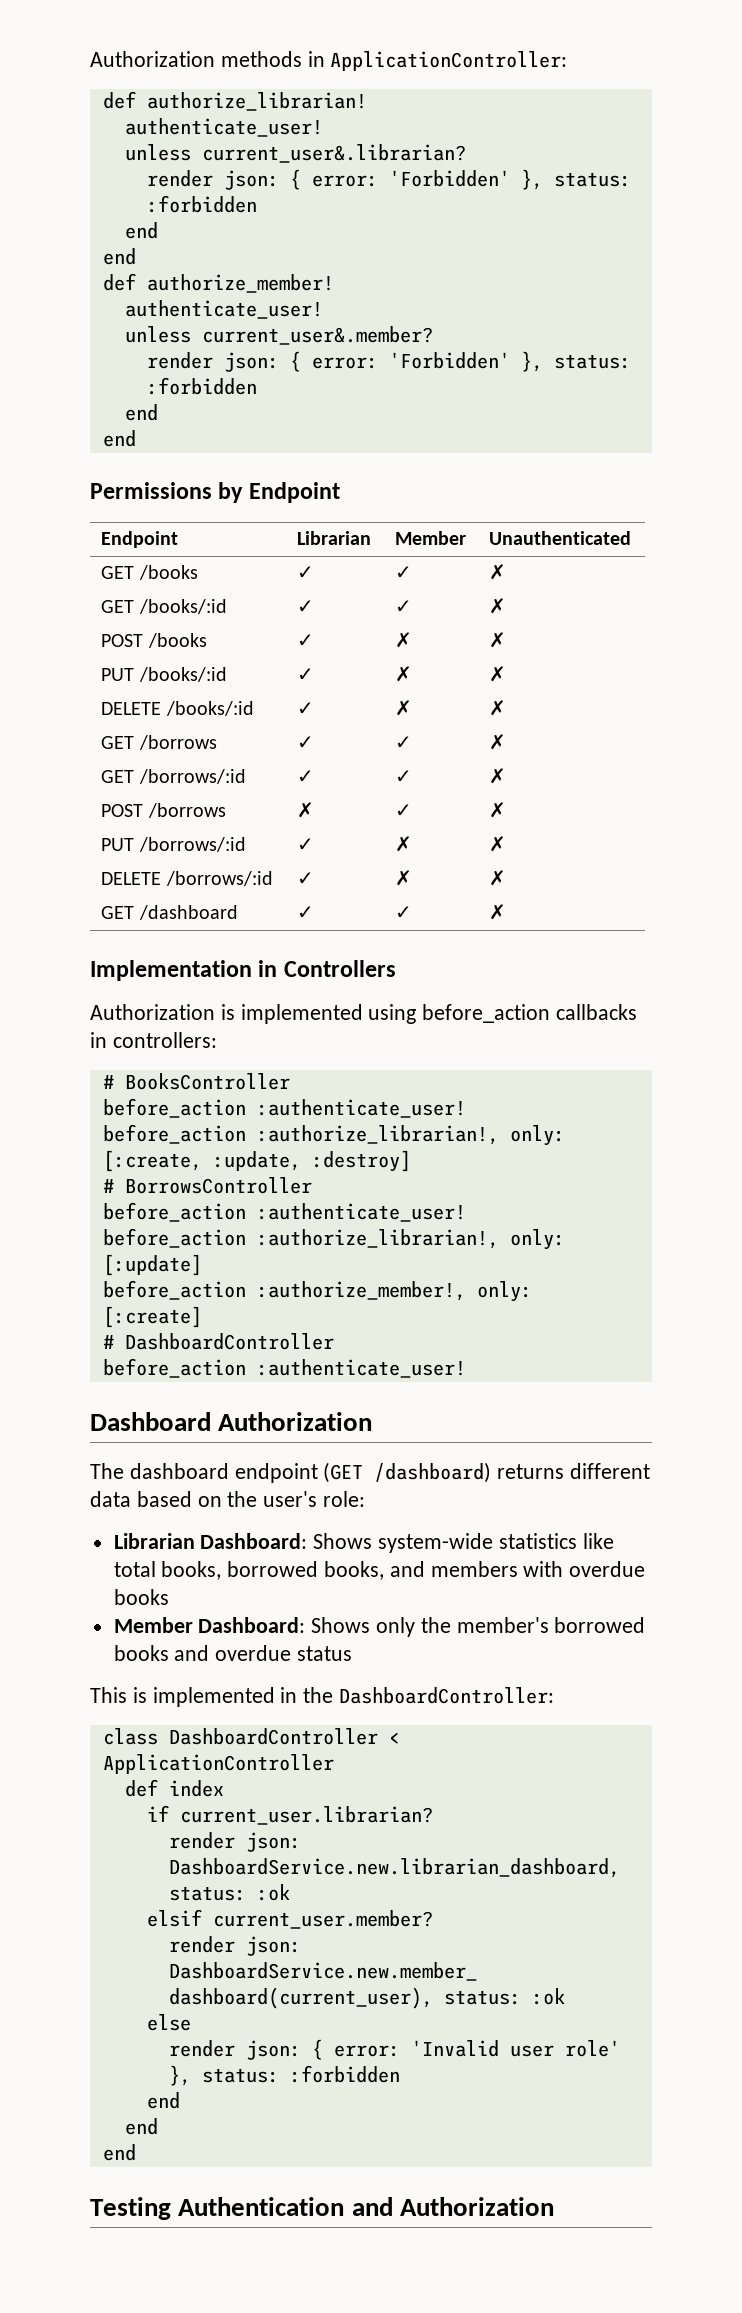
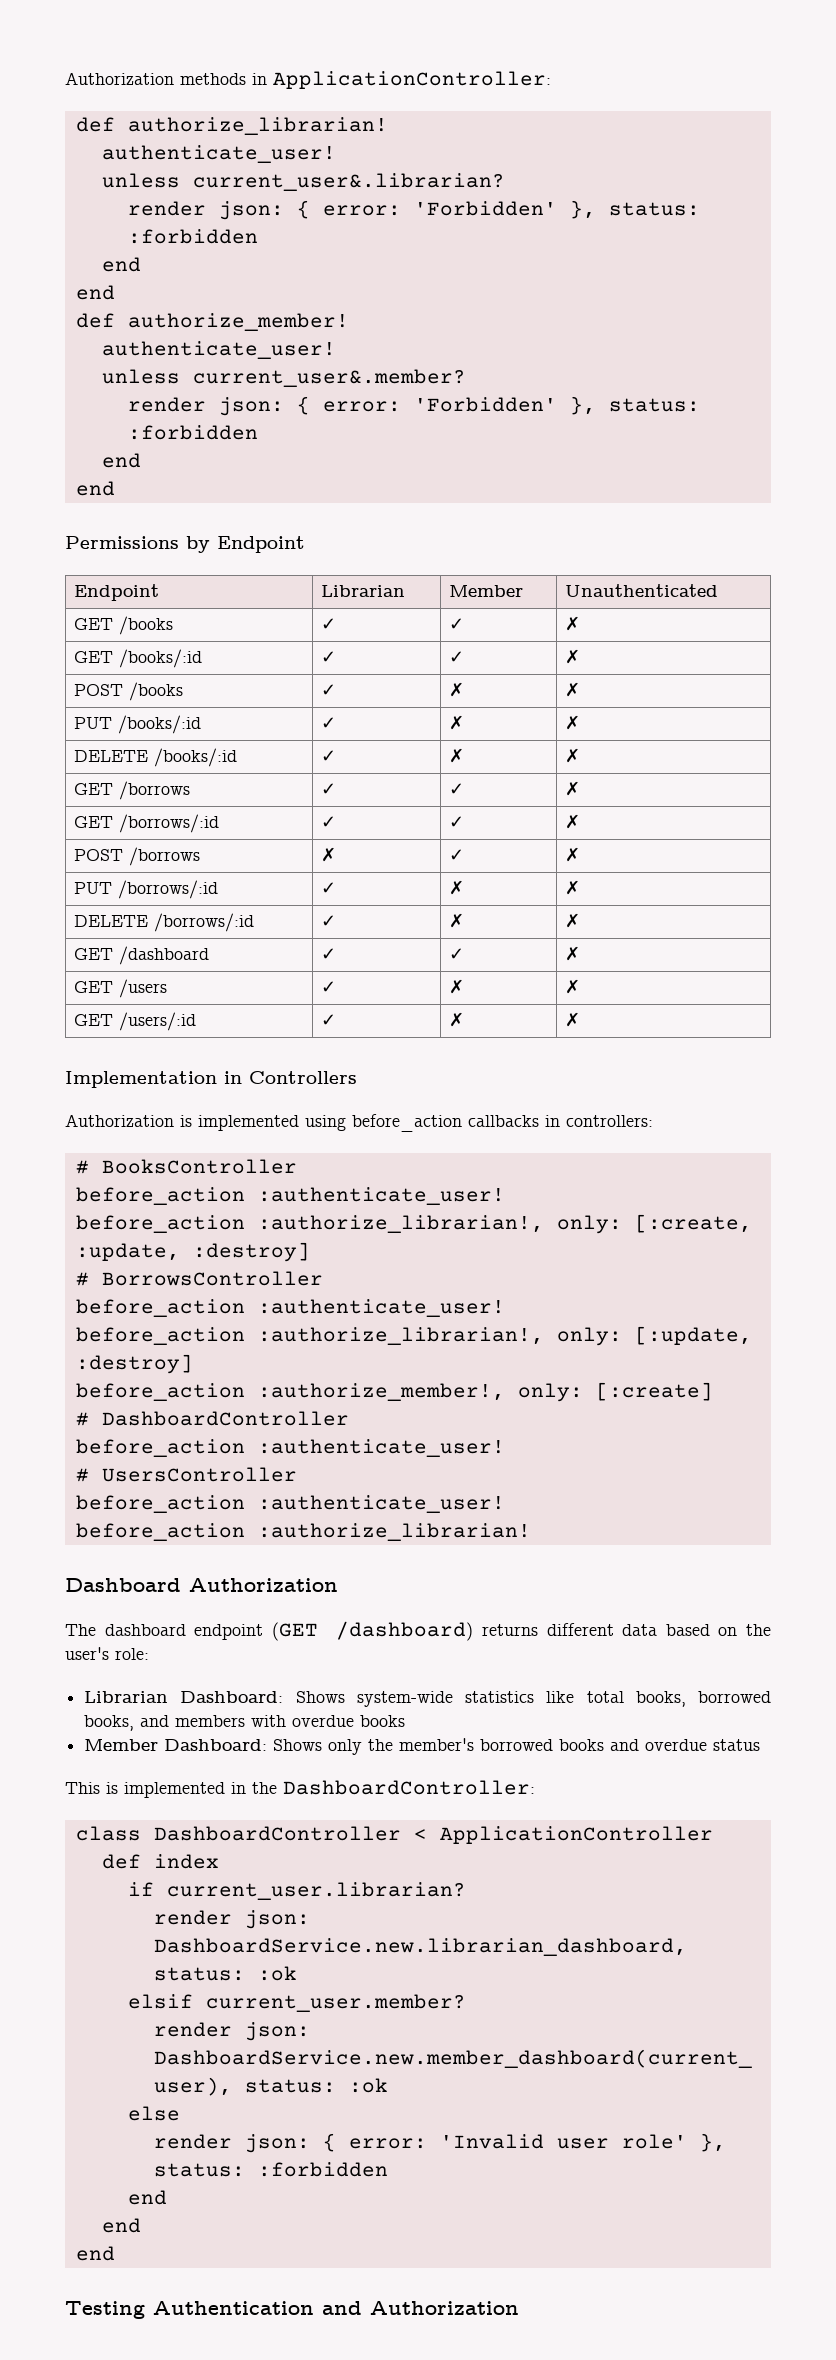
(507, 912) none -> [73,979,167,998] [320,981,336,993] [448,979,464,994] [564,979,580,994] [73,1012,196,1031] [320,1014,336,1026] [448,1012,464,1027] [564,1012,580,1027] // GET /users | ✓ | ✗ | ✗ // GET /users/:id | ✓ | ✗ | ✗
[102,1254,202,1276] [:update] -> [634,1326,752,1345] [75,1354,193,1374] [:update, :destroy]
(466, 1368) none -> [75,1467,297,1482] [75,1495,505,1513] [75,1523,531,1541] // # UsersController // before_action :authenticate_user! // before_action :authorize_librarian!

